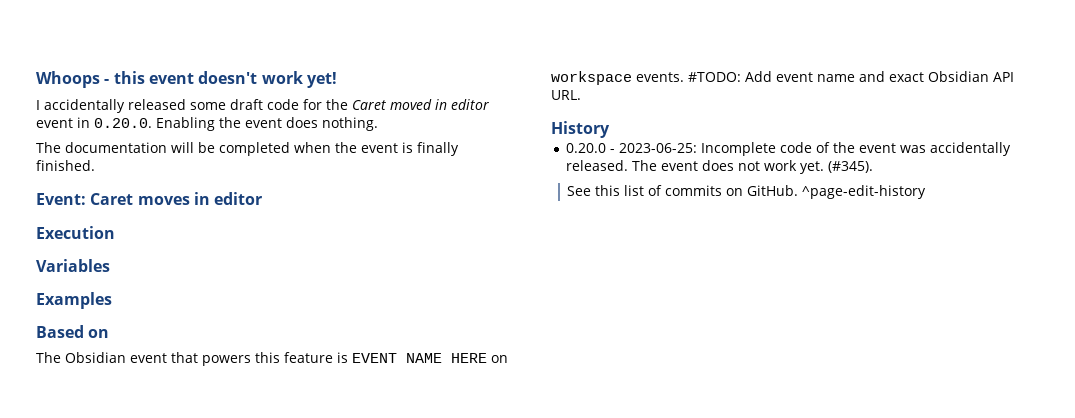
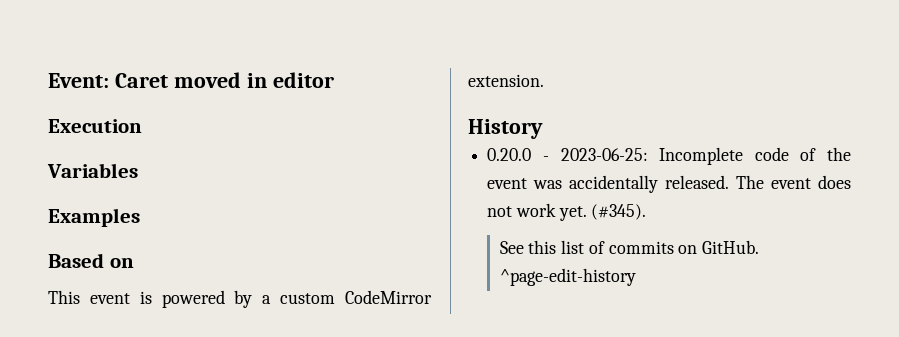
[36,71,337,88] [36,99,489,113] [36,117,378,131] [36,142,459,156] [36,160,95,171] [36,193,190,205] Whoops - this event doesn't work yet! // I accidentally released some draft code for the Caret moved in editor event in 0.20.0. Enabling the event does nothing. // The documentation will be completed when the event is finally finished. // Event: Caret moves -> [48,72,241,88] Event: Caret moved
[36,352,508,366] [551,71,1014,85] [551,90,581,100] The Obsidian event that powers this feature is EVENT NAME HERE on workspace events. #TODO: Add event name and exact Obsidian API URL. -> [48,290,432,308] [468,74,544,87] This event is powered by a custom CodeMirror extension.

